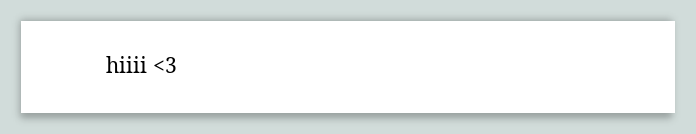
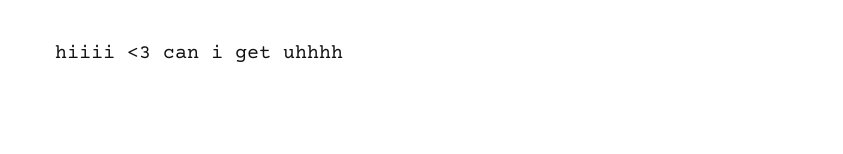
(177, 65) none -> [163,44,343,63] can i get uhhhh

